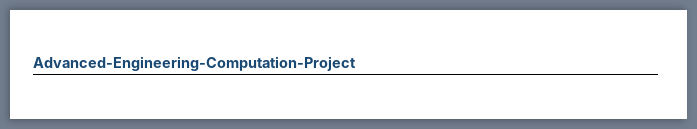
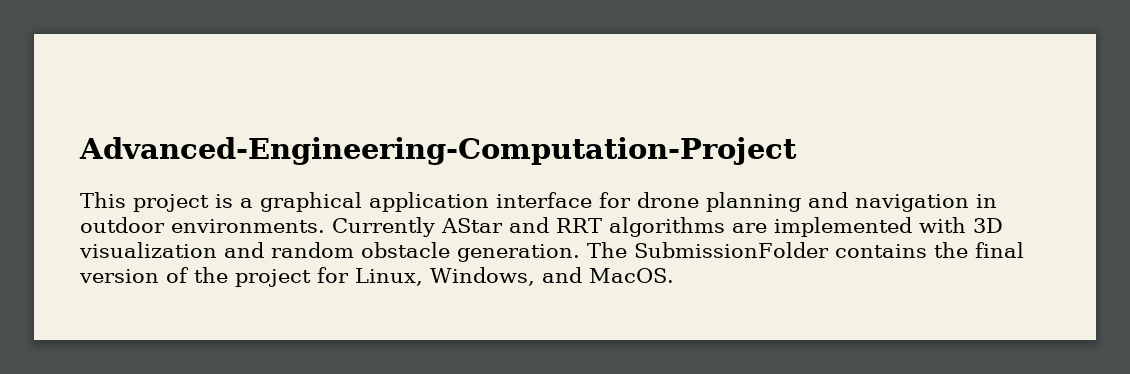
(356, 63) none -> [80,192,997,212] [80,217,1003,237] [79,242,1024,262] [79,267,674,287] // This project is a graphical application interface for drone planning and navigation in outdoor environments. Currently AStar and RRT algorithms are implemented with 3D visualization and random obstacle generation. The SubmissionFolder contains the final version of the project for Linux, Windows, and MacOS.

